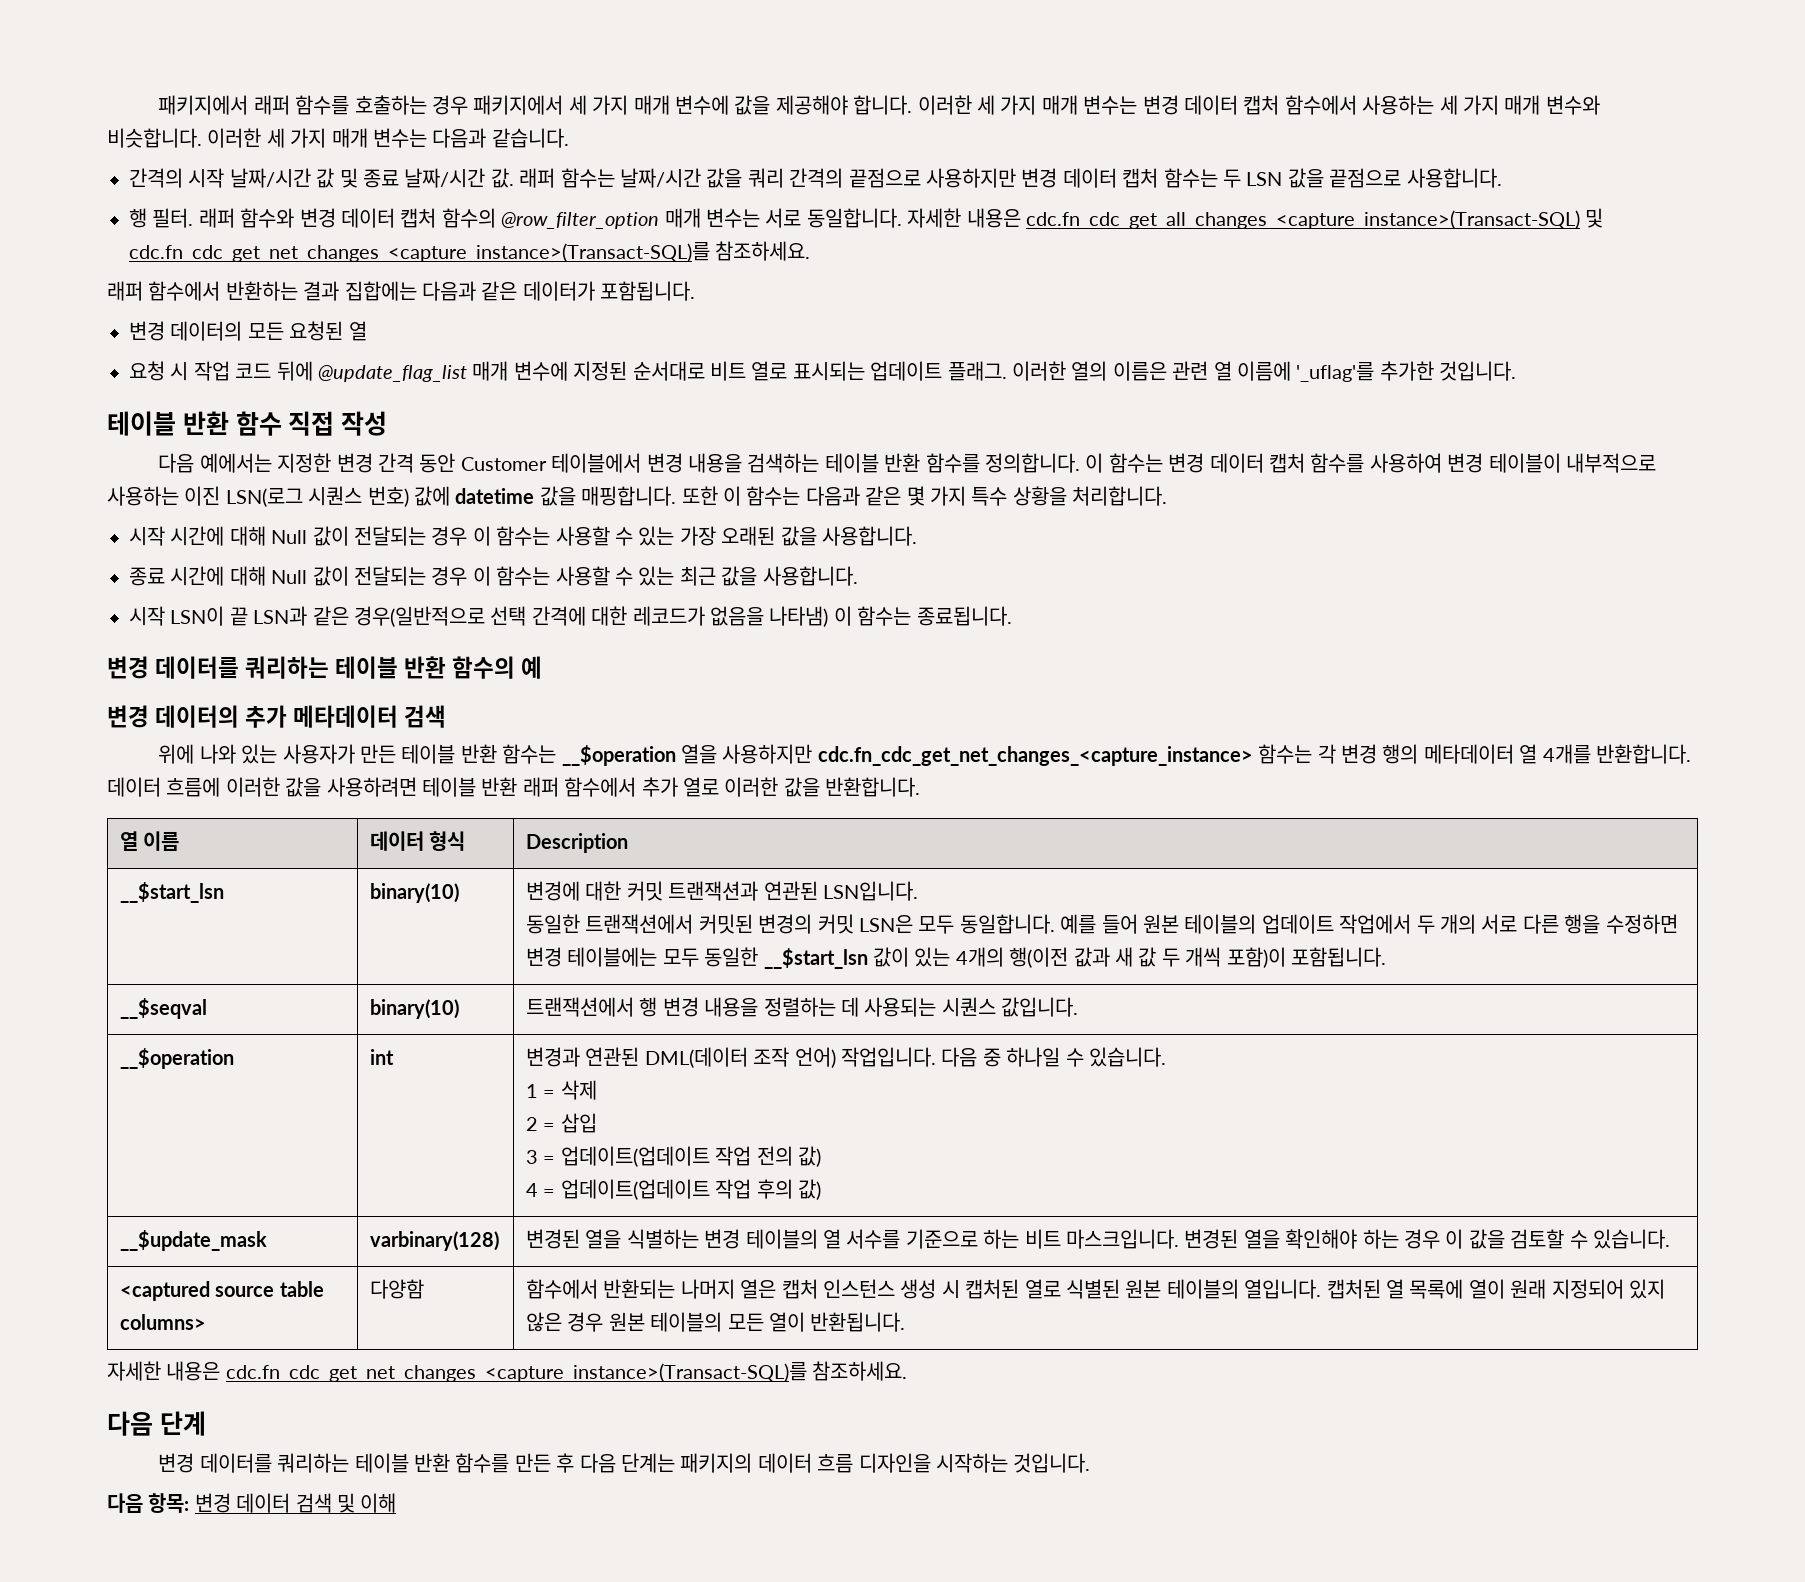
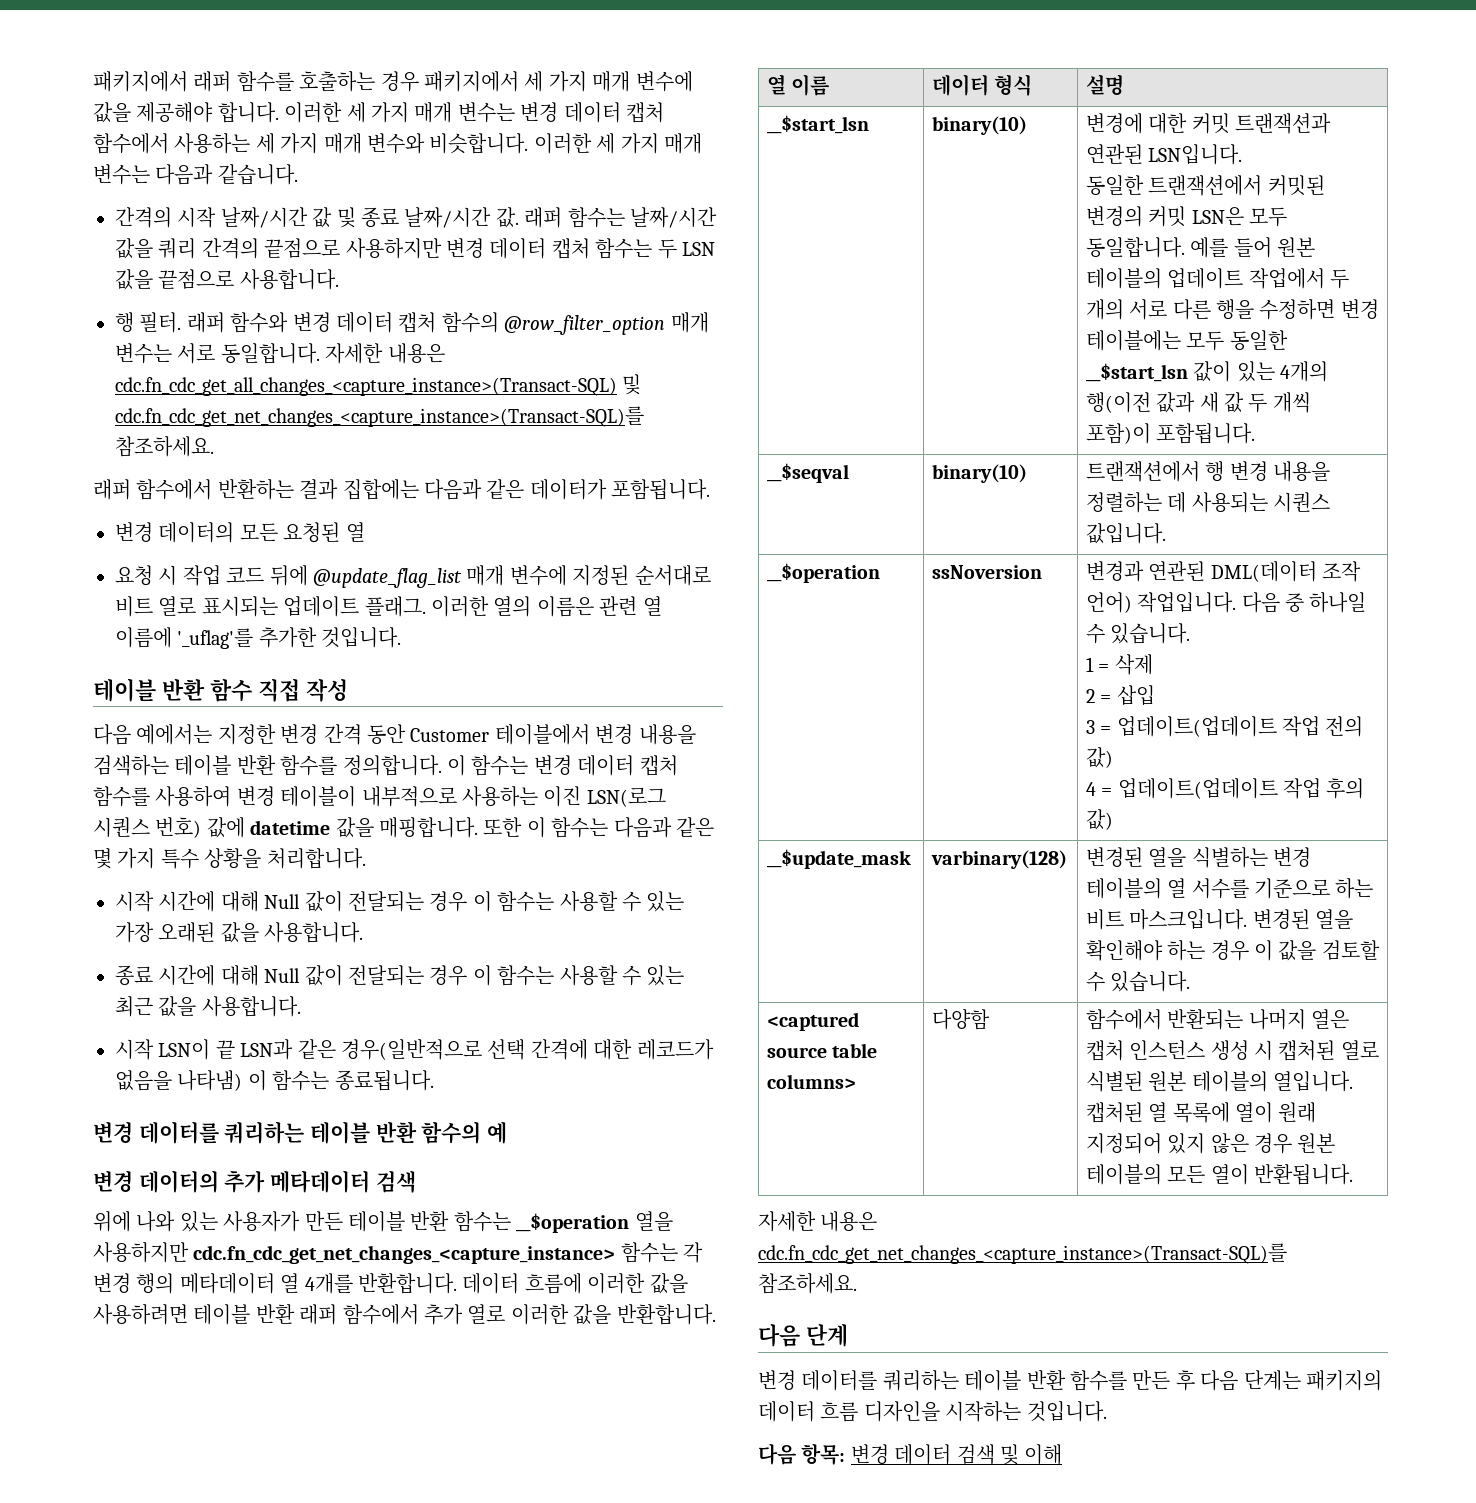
[526,833,629,853] Description -> [1085,74,1124,95] 설명
[370,1049,395,1065] int -> [931,565,1042,579] ssNoversion

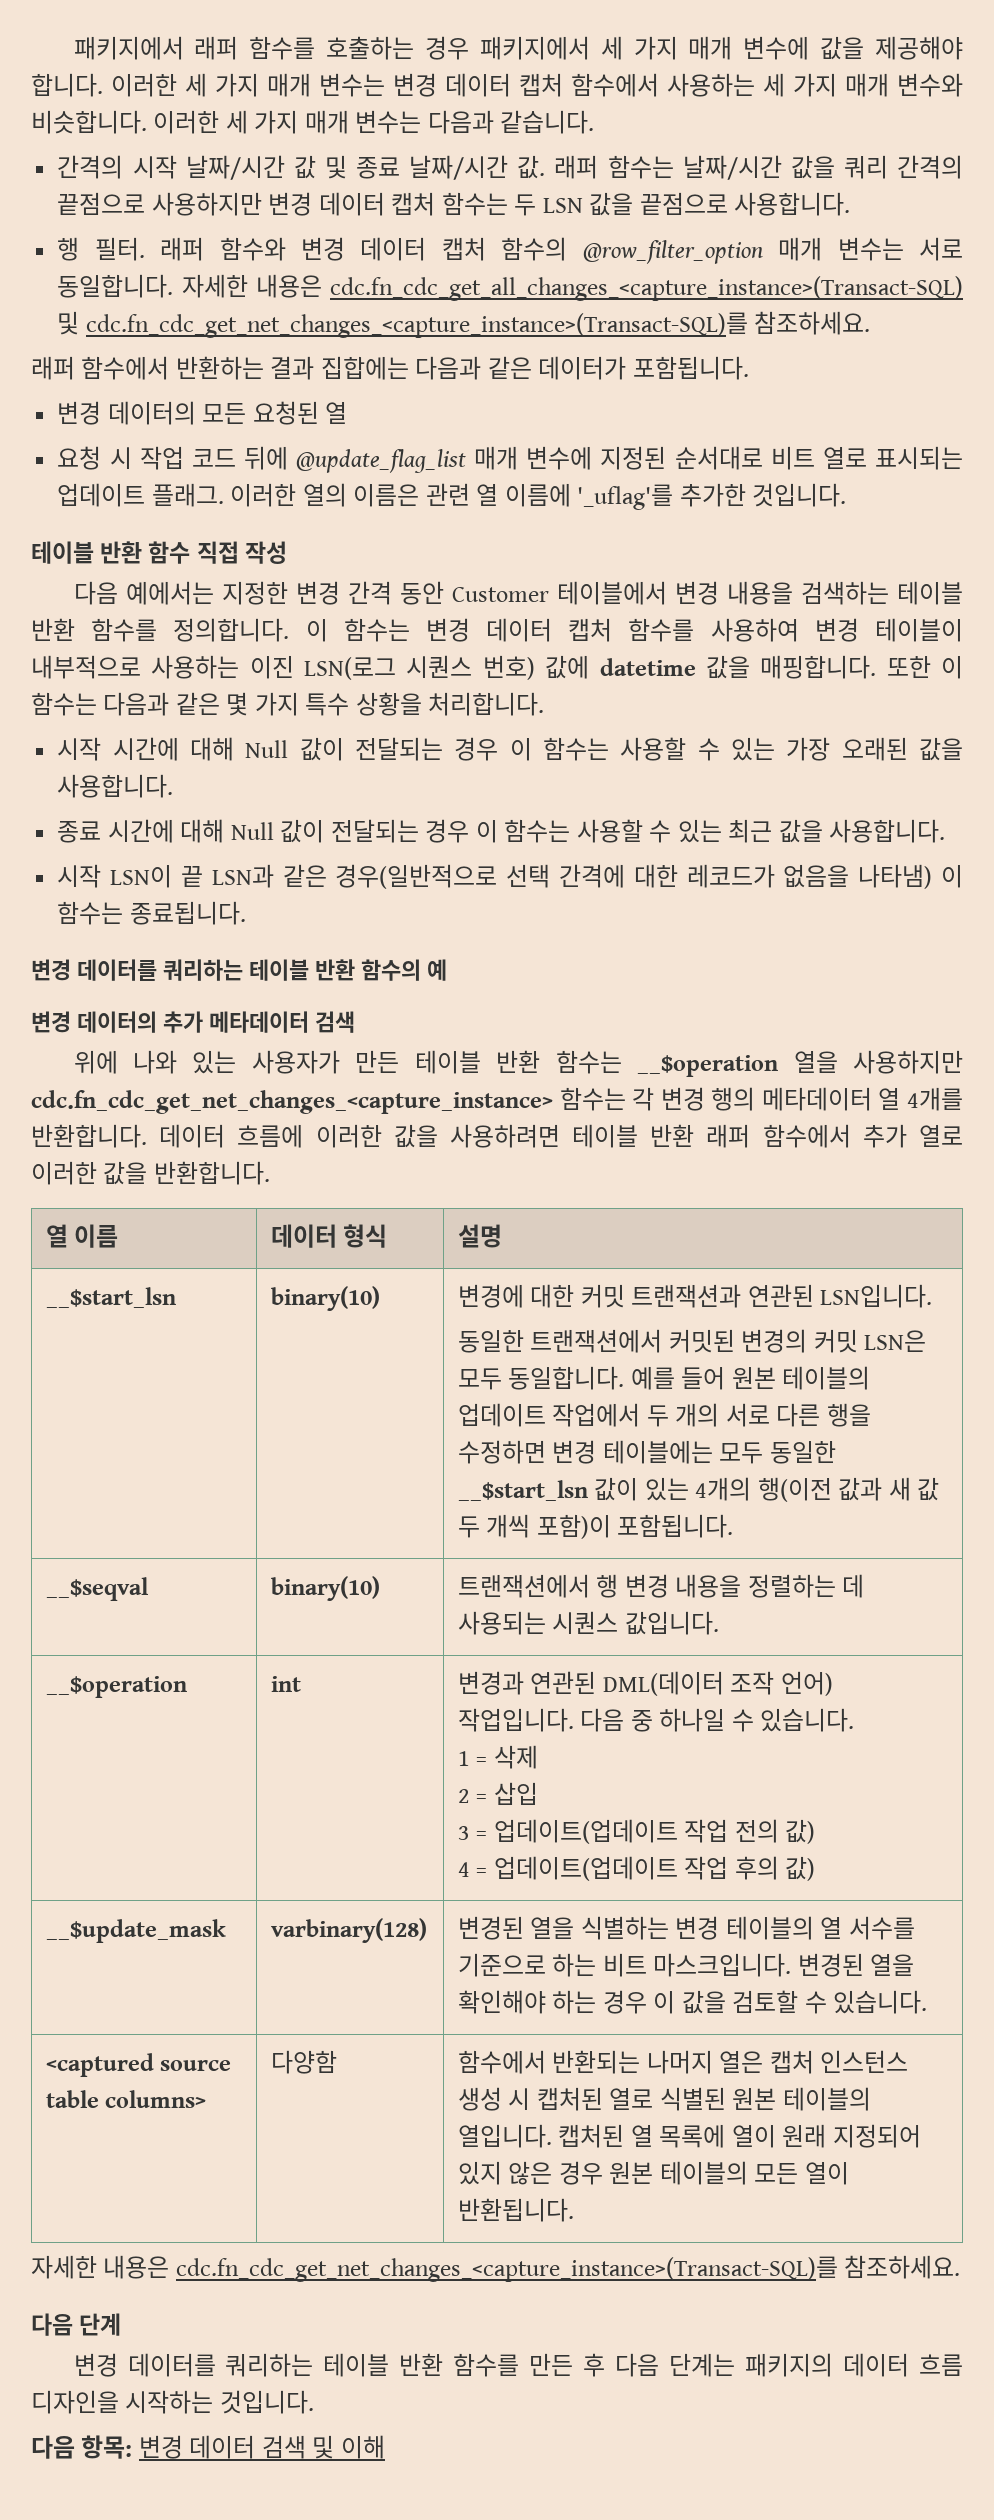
[931,565,1042,579] ssNoversion -> [270,1676,301,1692] int

